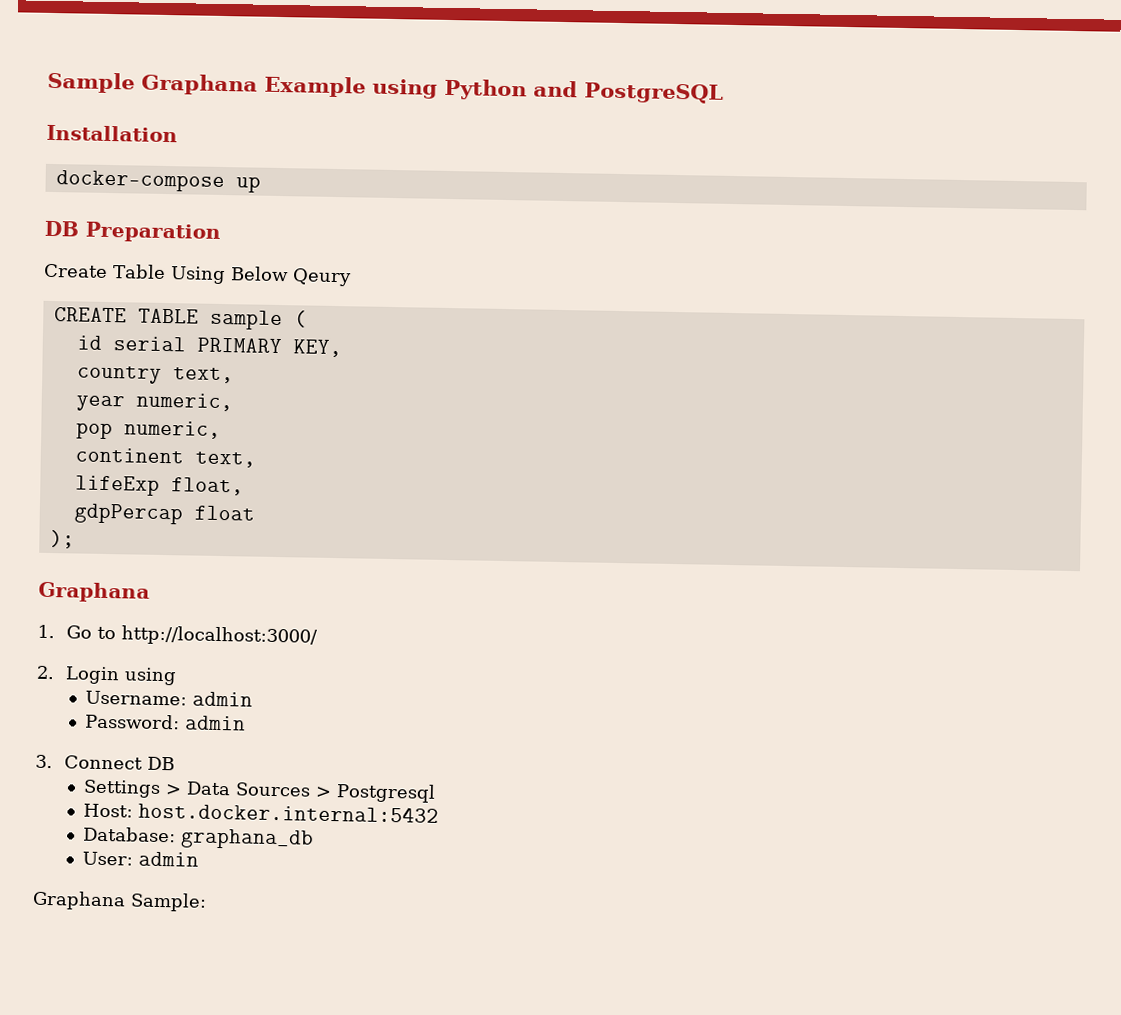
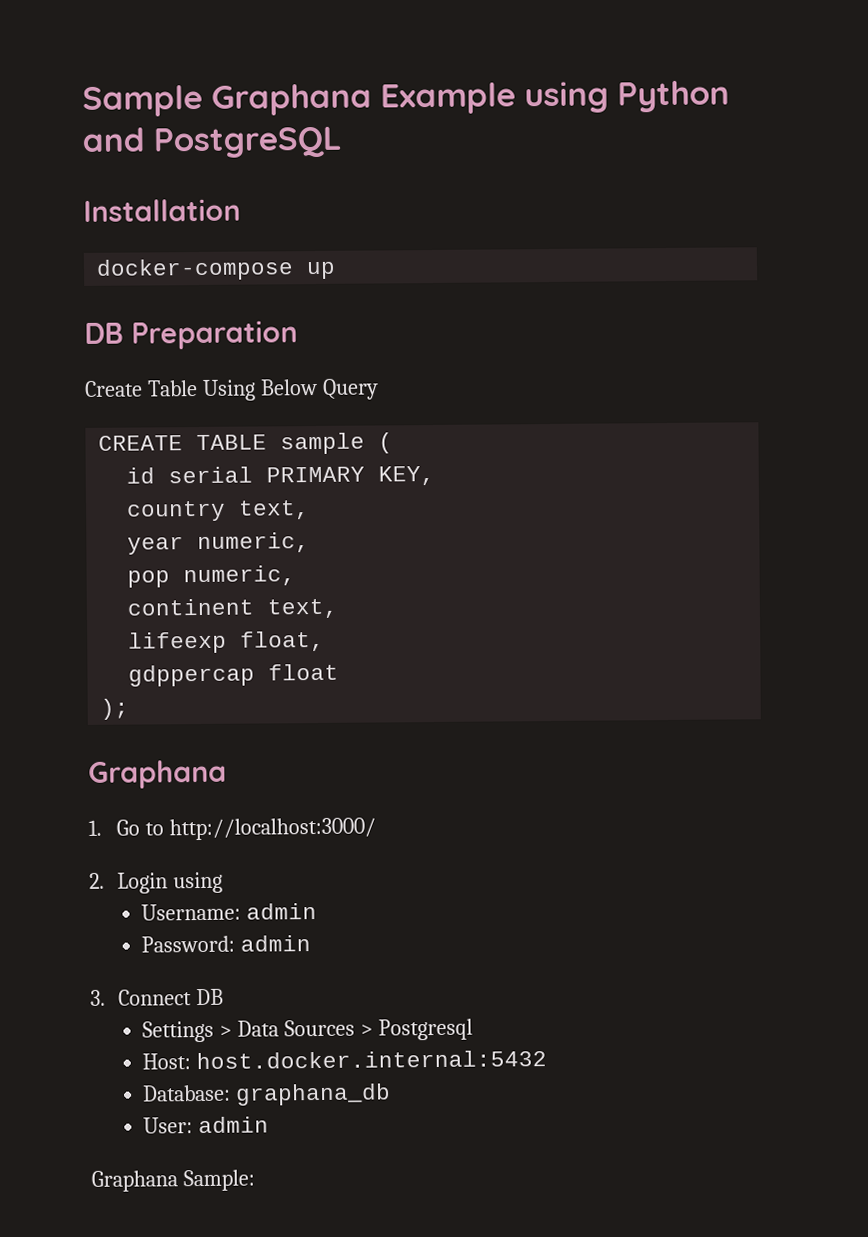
[291,268,352,287] Qeury -> [321,378,379,400] Query
[74,475,160,496] lifeExp -> [128,631,228,654] lifeexp
[73,503,183,525] gdpPercap -> [128,664,256,687] gdppercap

